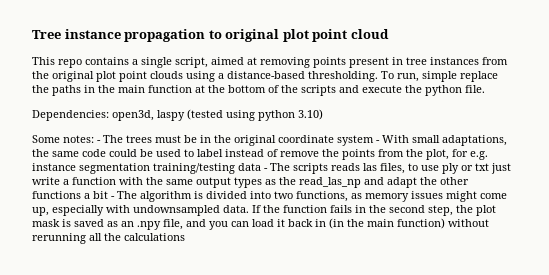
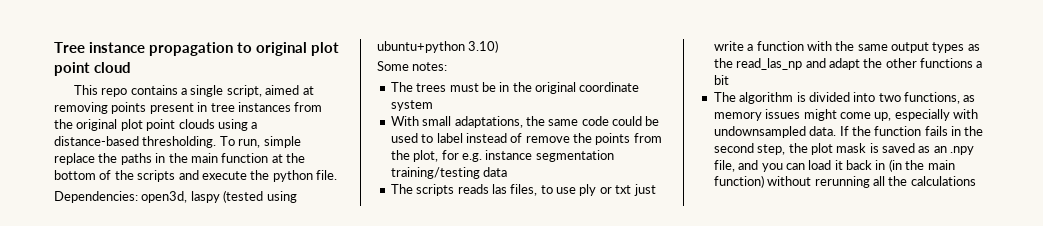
[258,110,295,121] python -> [377,41,465,53] ubuntu+python
[97,140,101,143] - -> (448, 66) //
[376,140,380,143] - -> (433, 105) //
[264,168,268,171] - -> (508, 172) //
[111,196,115,199] - -> (729, 80) //

